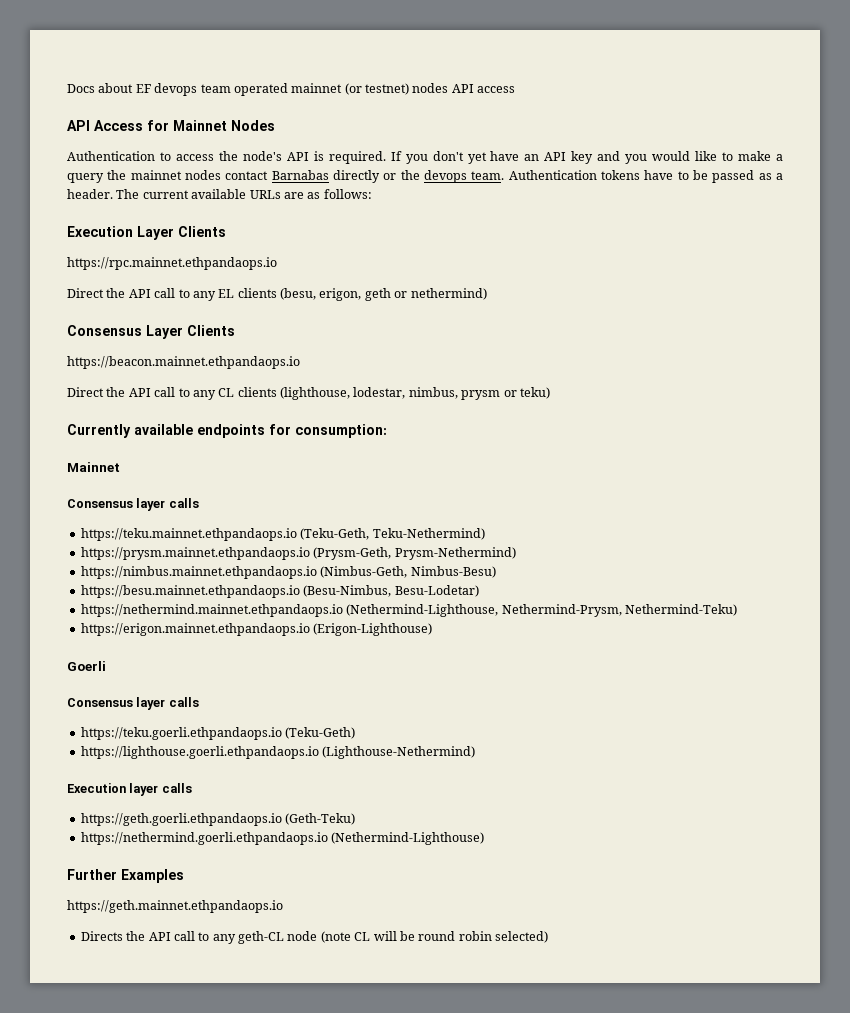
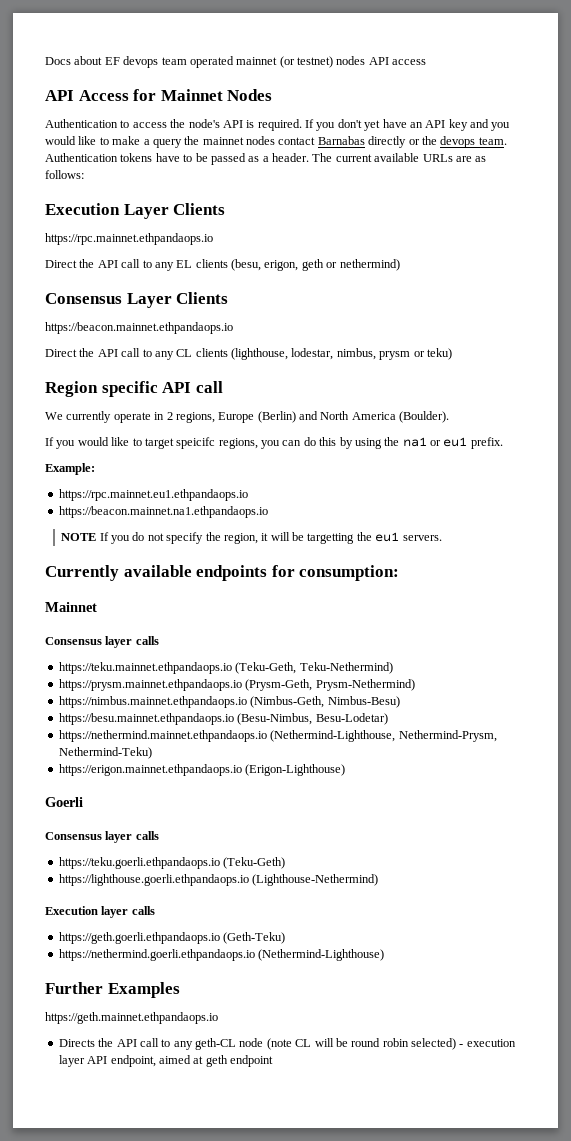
(550, 393) none -> [45,381,223,397] [45,411,450,423] [45,437,503,449] [45,463,95,475] [58,489,248,501] [58,506,268,518] [61,532,442,544] // Region specific API call // We currently operate in 2 regions, Europe (Berlin) and North America (Boulder). // If you would like to target speicifc regions, you can do this by using the na1 or eu1 prefix. // Example: // https://rpc.mainnet.eu1.ethpandaops.io // https://beacon.mainnet.na1.ethpandaops.io // NOTE If you do not specify the region, it will be targetting the eu1 servers.
(548, 937) none -> [459,1039,516,1047] [58,1055,273,1067] - execution layer API endpoint, aimed at geth endpoint

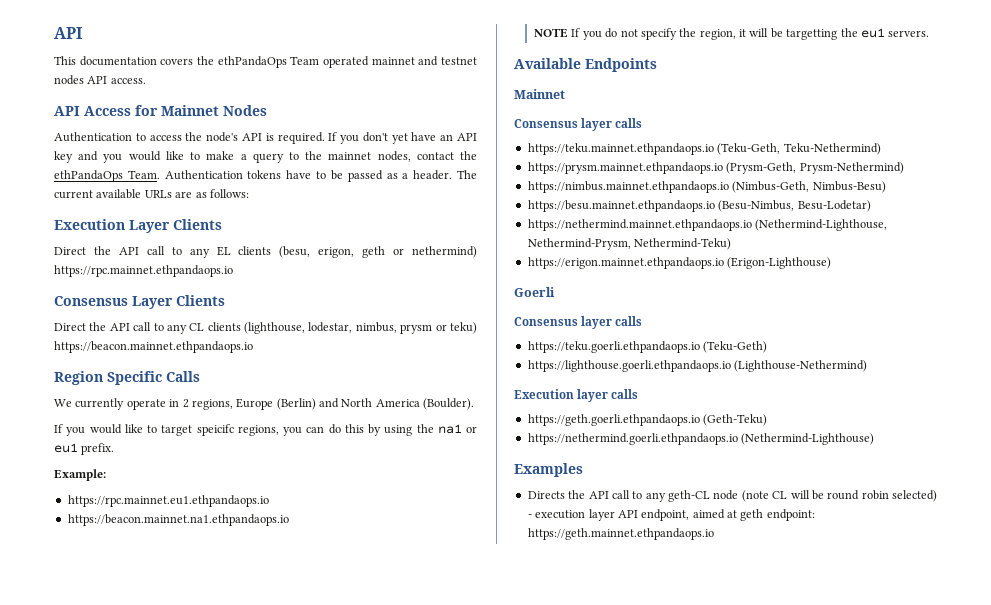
[45,56,333,68] Docs about EF devops team operated mainnet (or testnet) -> [54,27,82,39] [54,56,478,68] API // This documentation covers the ethPandaOps Team operated mainnet and testnet
[392,59,427,65] access -> [110,78,146,84] access.
(182, 143) none -> [288,152,299,160] to
[246,136,507,148] nodes contact Barnabas directly or the devops team. -> [377,151,478,162] [54,170,160,182] nodes, contact the ethPandaOps Team.
[45,233,213,245] // https://rpc.mainnet.ethpandaops.io -> (222, 224) none
(400, 265) none -> [54,265,233,277] https://rpc.mainnet.ethpandaops.io
[45,322,233,334] // https://beacon.mainnet.ethpandaops.io -> (225, 300) none
(452, 354) none -> [54,341,253,353] https://beacon.mainnet.ethpandaops.io
[101,381,223,397] specific API call -> [107,371,200,385] Specific Calls
[45,565,400,581] Currently available endpoints for consumption: -> [514,58,657,72] Available Endpoints
[45,982,103,994] Further -> (875, 439) none
[45,1012,218,1024] // https://geth.mainnet.ethpandaops.io -> (583, 470) none
[230,1055,273,1067] endpoint -> [766,509,815,521] [527,528,714,540] endpoint: https://geth.mainnet.ethpandaops.io

